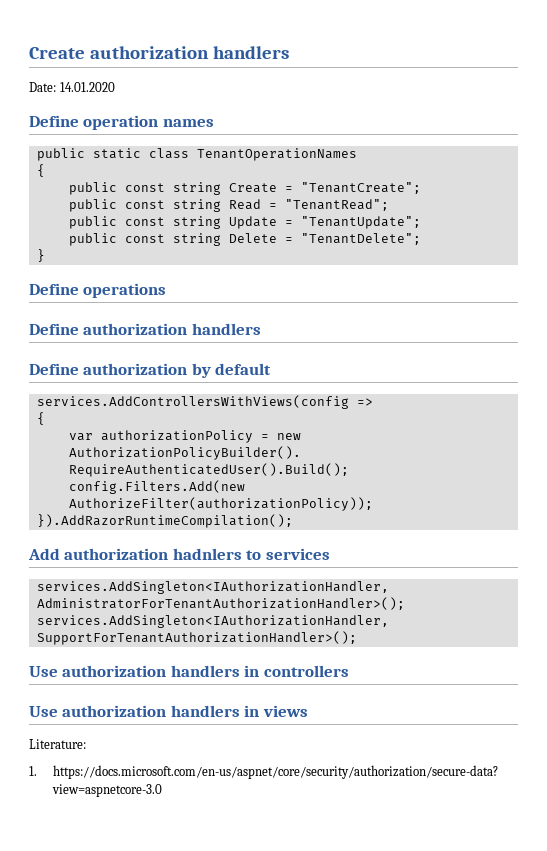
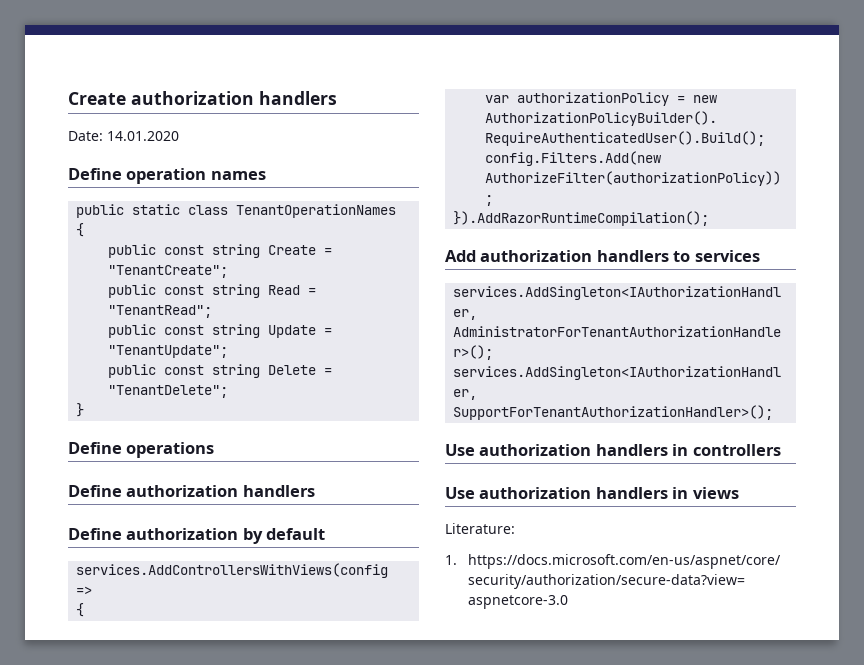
[172,548,242,560] hadnlers -> [596,250,669,262] handlers

